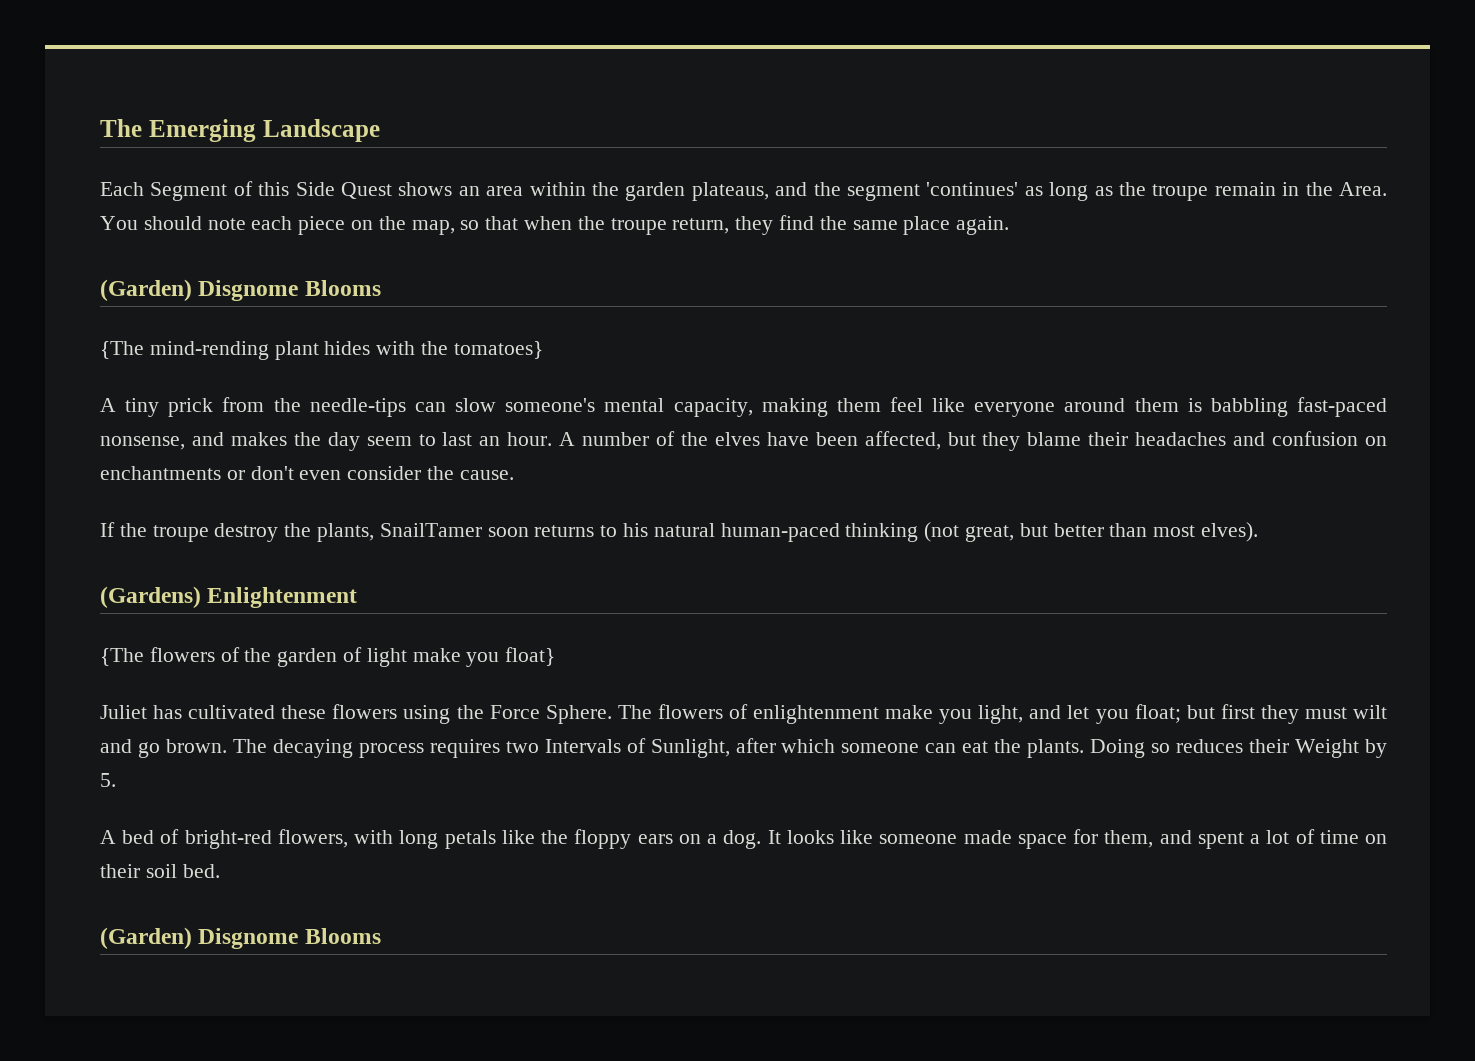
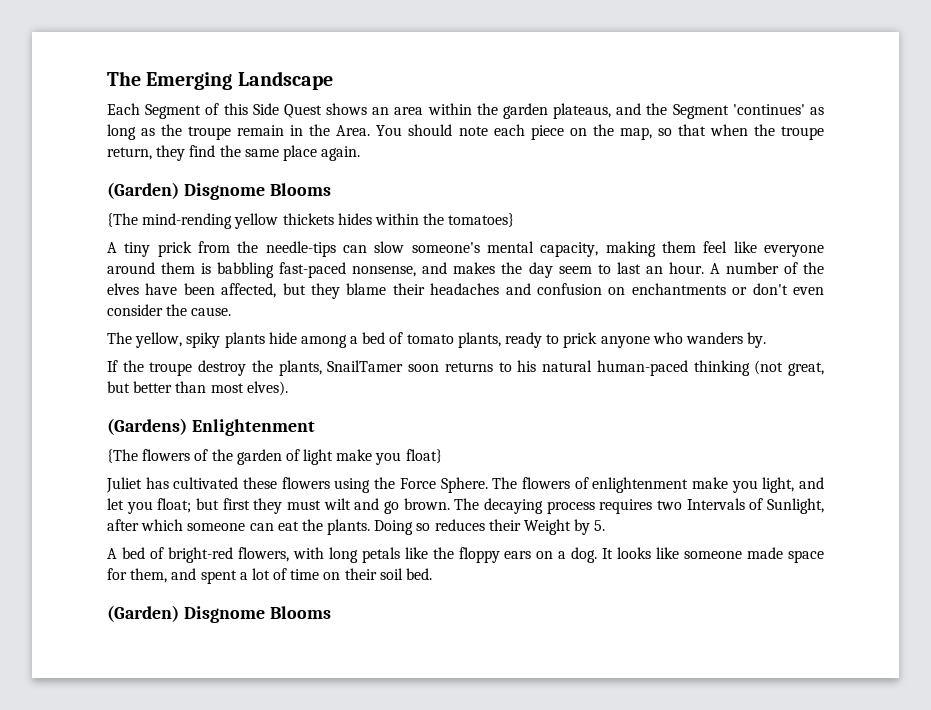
[846,184,920,201] segment -> [672,104,729,119] Segment
[274,341,416,360] plant hides with -> [234,213,419,229] yellow thickets hides within
(514, 475) none -> [107,332,767,348] // The yellow, spiky plants hide among a bed of tomato plants, ready to prick anyone who wanders by.

